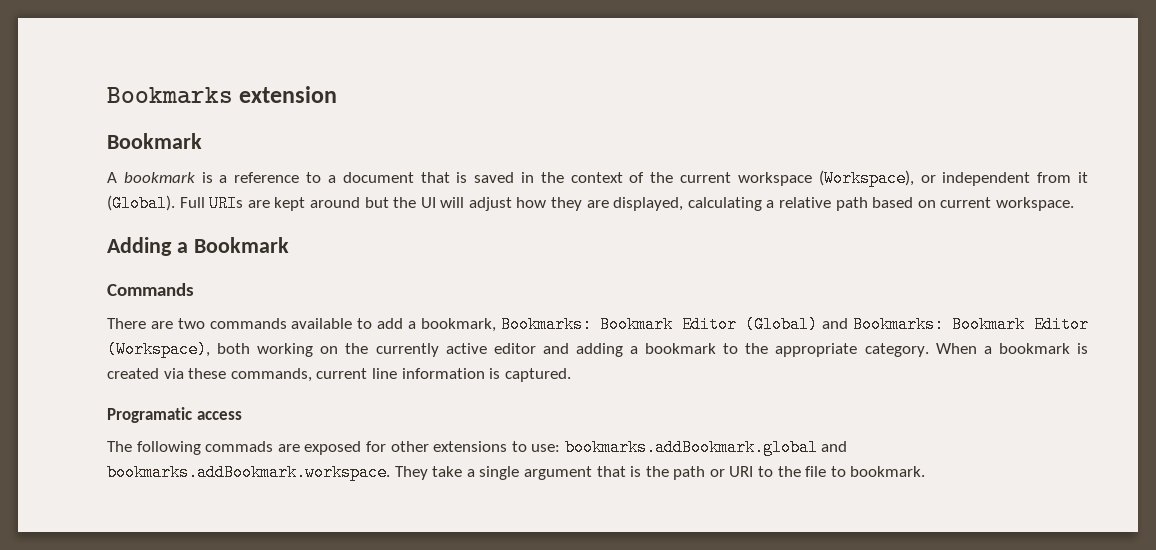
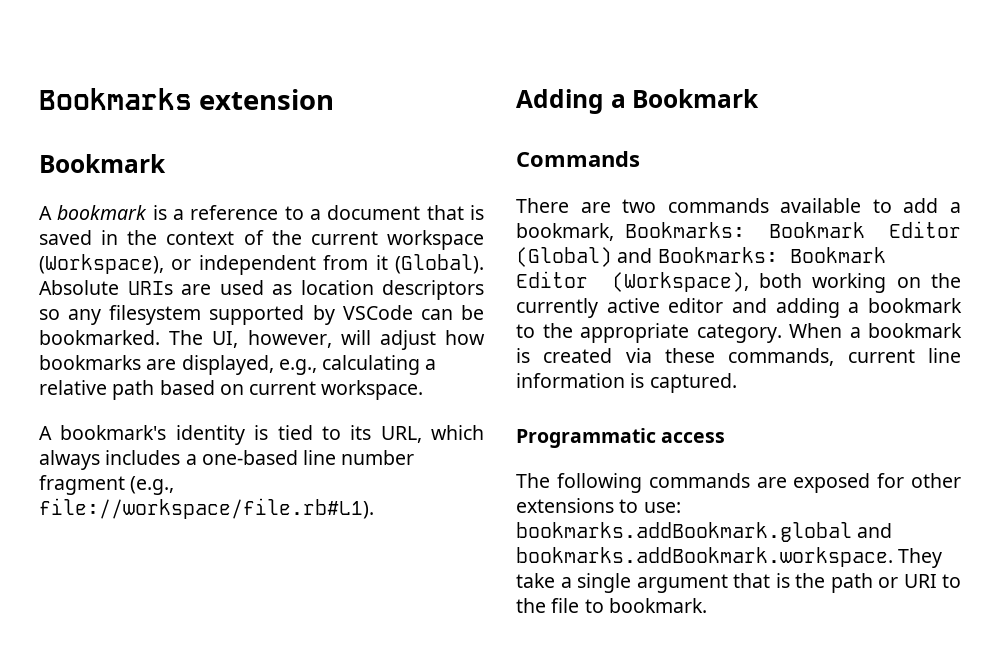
[179,197,205,208] Full -> [39,280,119,295] Absolute
[274,197,436,211] kept around but the UI -> [219,280,484,300] [39,305,485,325] [39,330,332,348] used as location descriptors so any filesystem supported by VSCode can be bookmarked. The UI, however,
[551,197,583,211] they -> [39,355,141,370] bookmarks
(684, 204) none -> [278,359,317,375] e.g.,
(1074, 204) none -> [39,425,484,445] [39,450,415,470] [39,475,175,495] [39,498,374,519] // A bookmark's identity is tied to its URL, which always includes a one-based line number fragment (e.g., file://workspace/file.rb#L1).
[107,407,192,423] Programatic -> [516,428,656,448] Programmatic
[205,441,274,452] commads -> [648,473,750,488] commands

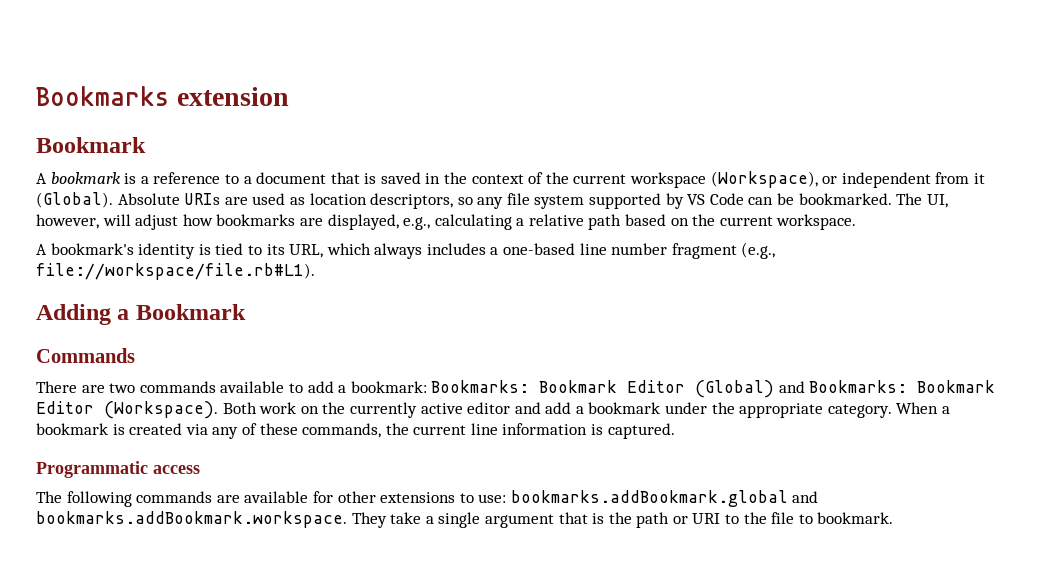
[382,280,484,300] descriptors -> [370,193,454,209] descriptors,
[109,305,413,325] filesystem supported by VSCode -> [506,193,744,209] file system supported by VS Code
(244, 389) none -> [692,214,716,226] the
[516,223,614,241] bookmark, -> [350,381,427,393] bookmark:
[611,272,887,293] (Workspace), both working -> [104,401,297,419] (Workspace). Both work
[775,298,962,318] [516,324,535,338] adding a bookmark to -> [545,402,708,414] add a bookmark under
(652, 355) none -> [212,423,257,439] any of
(835, 357) none -> [385,423,409,435] the
[793,473,871,493] exposed -> [244,491,309,503] available

